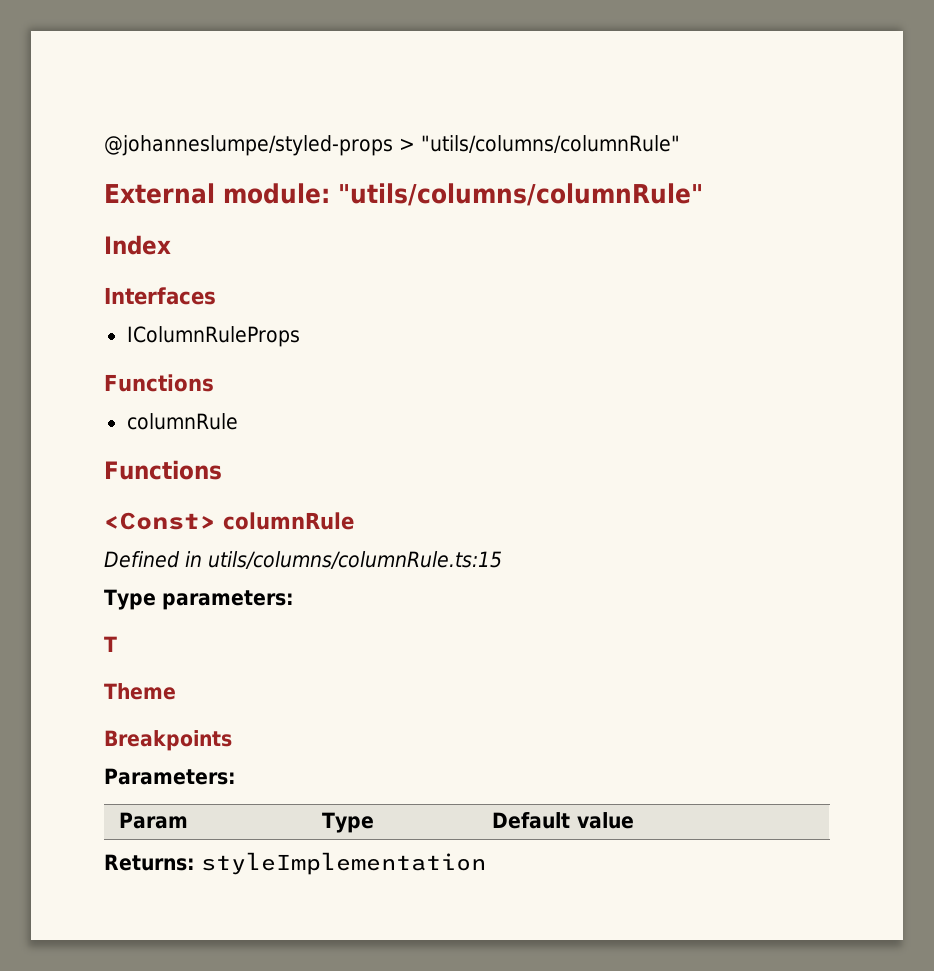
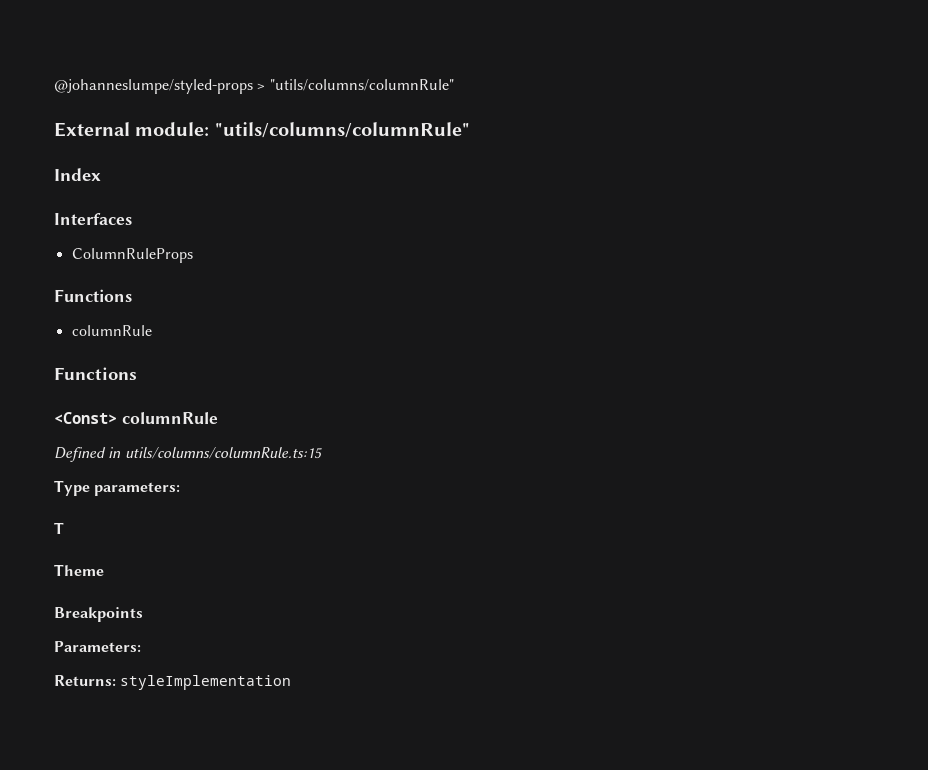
[126,326,300,347] IColumnRuleProps -> [71,248,193,263] ColumnRuleProps
[119,812,189,829] [322,812,375,833] [492,812,635,829] // Param | Type | Default value -> (141, 646) none

